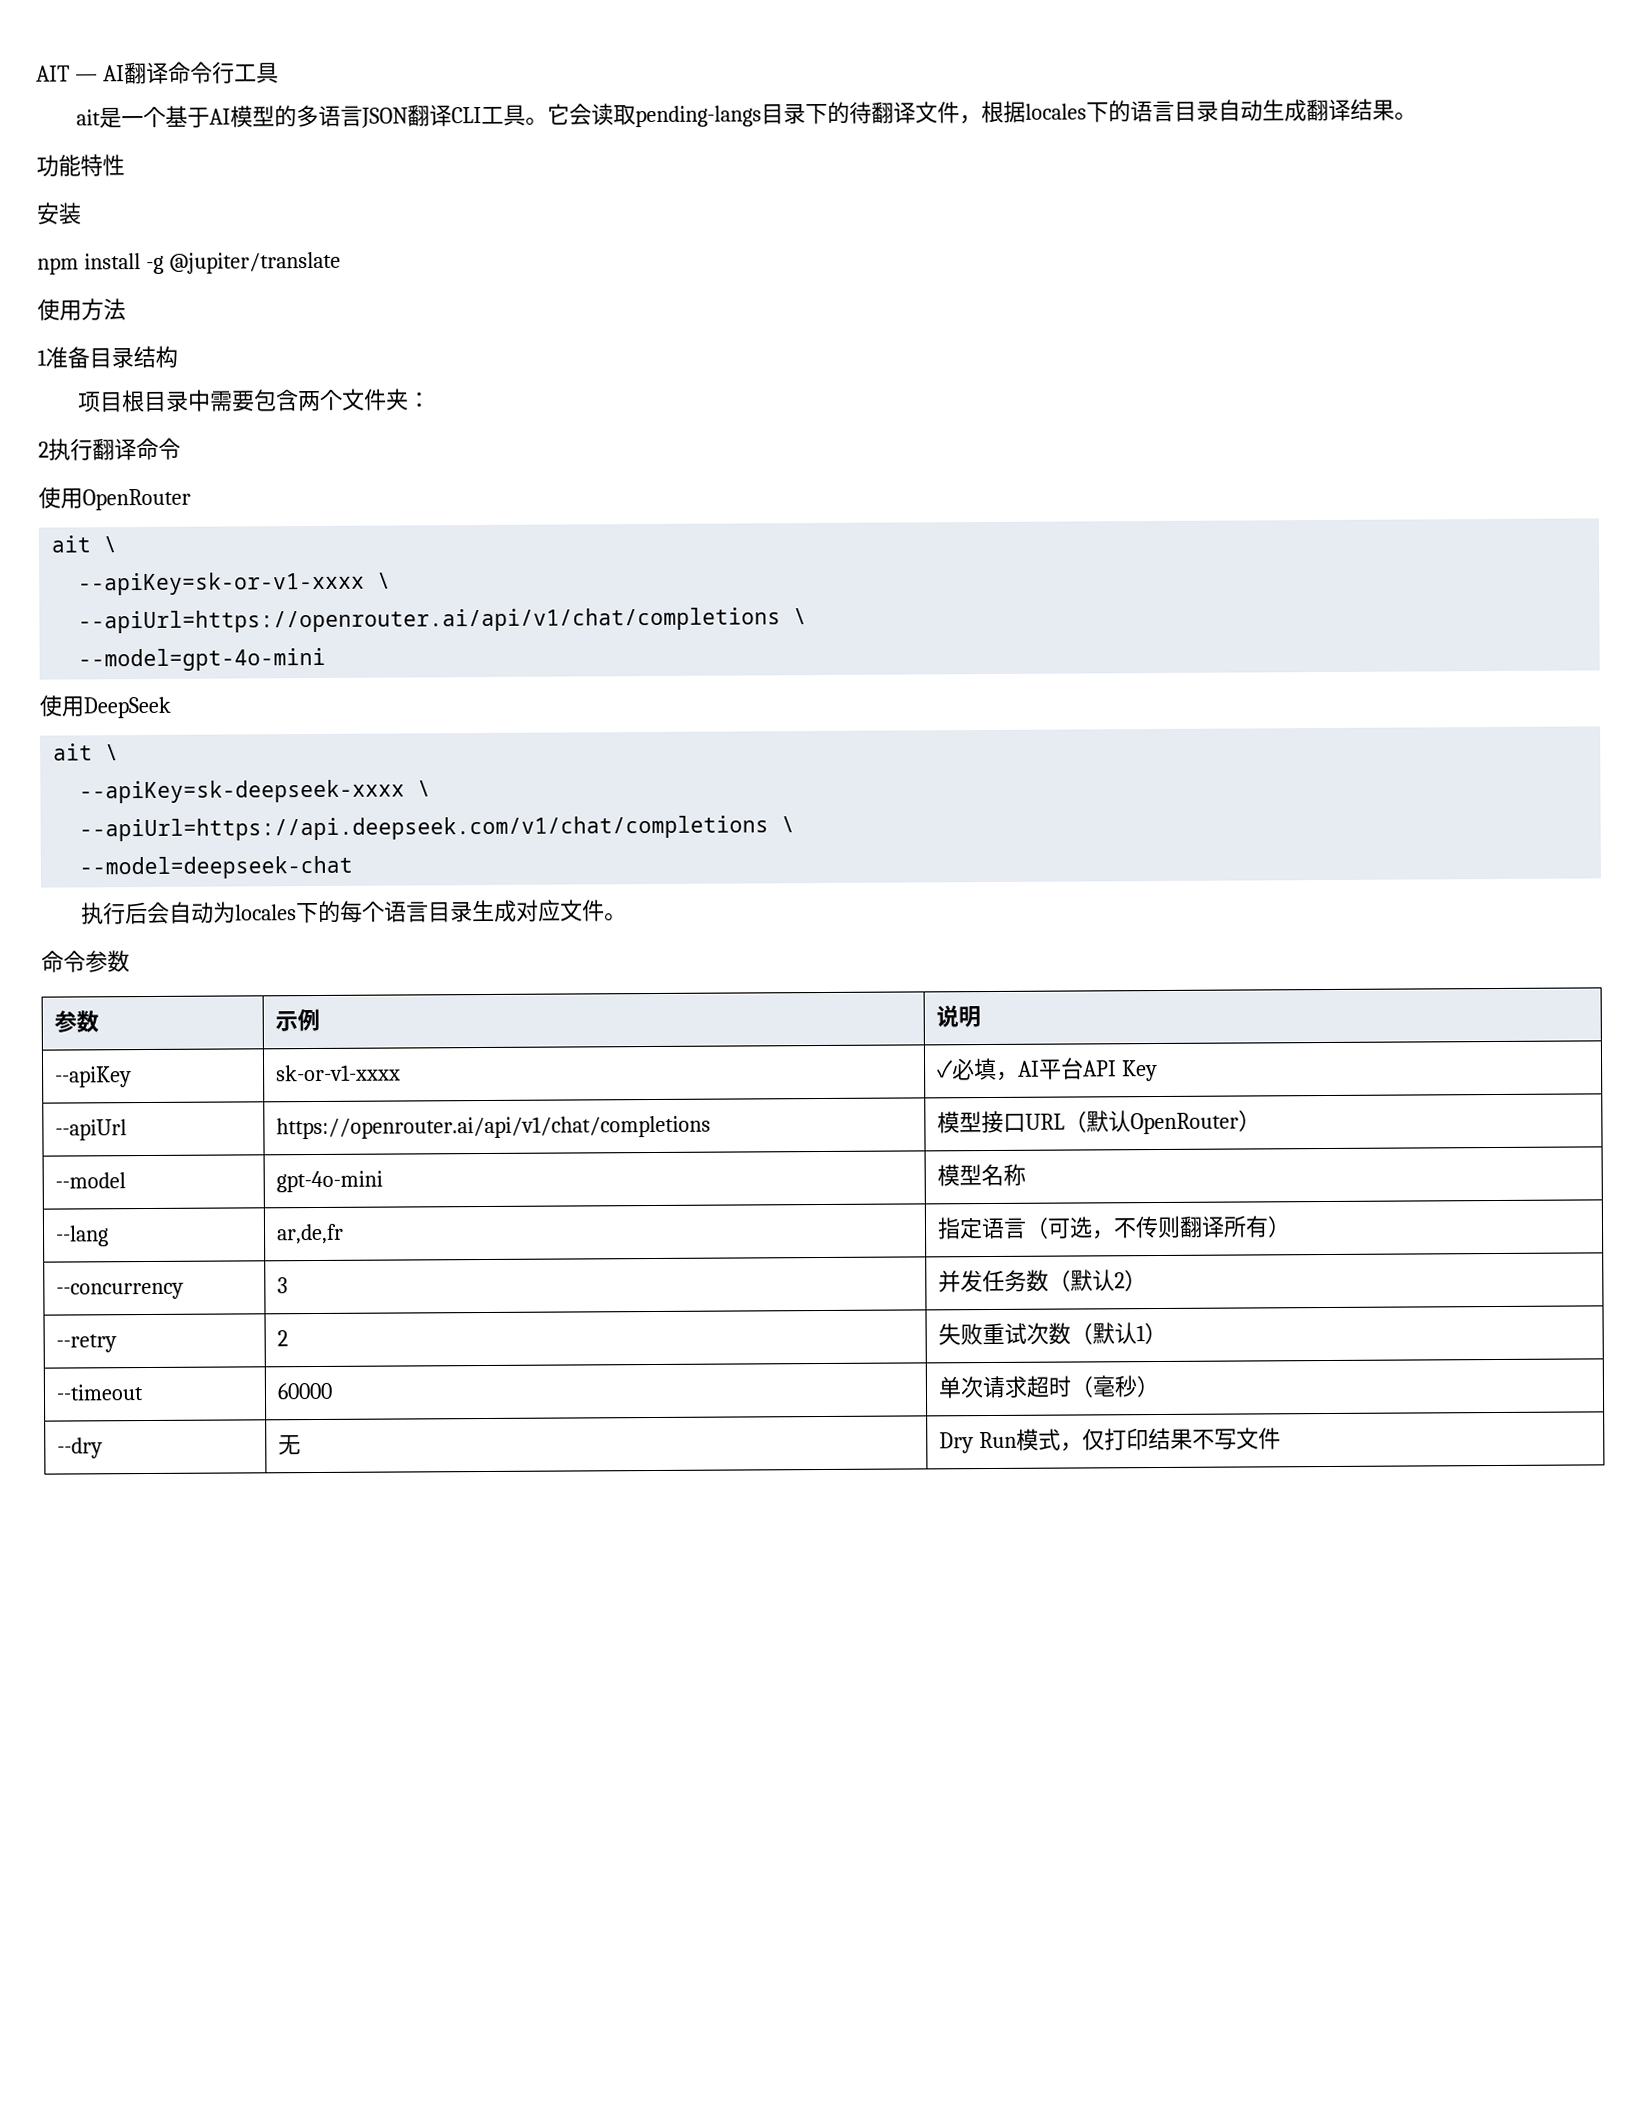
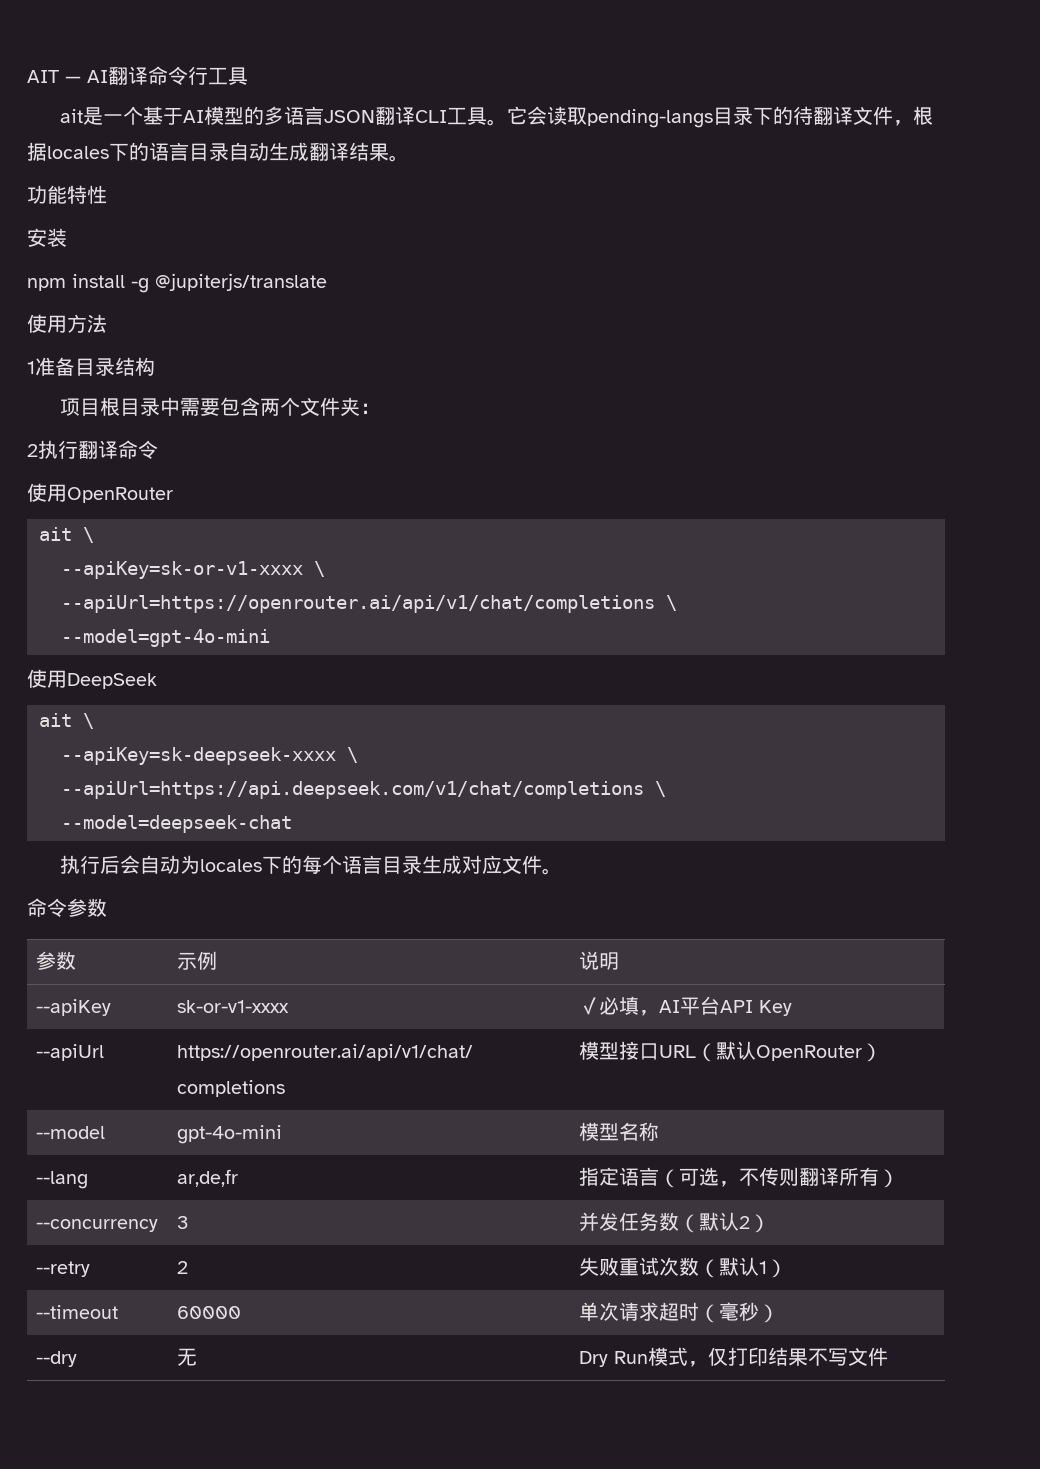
[168,251,341,274] @jupiter/translate -> [155,273,327,291] @jupiterjs/translate

